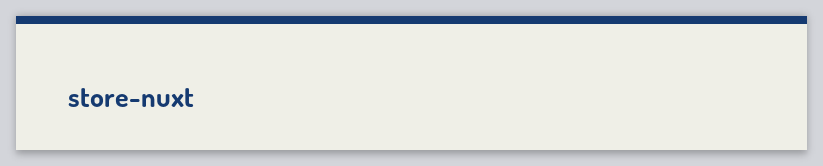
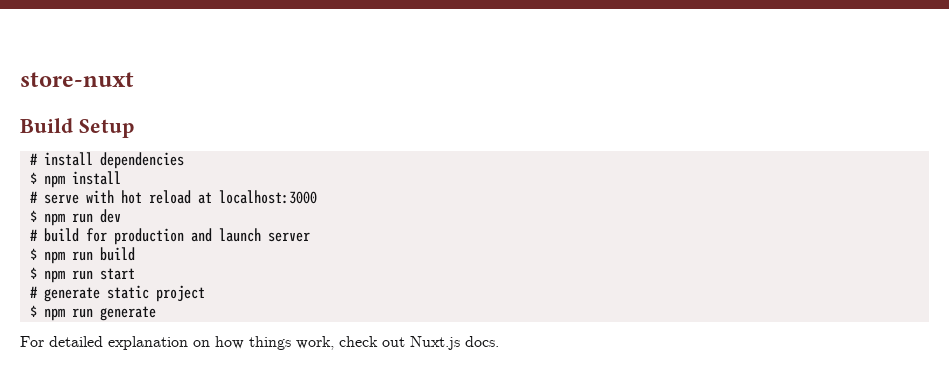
(194, 97) none -> [20,118,134,138] [29,152,184,169] [29,171,121,188] [29,190,317,204] [29,209,121,226] [29,228,310,245] [29,247,135,264] [29,267,135,283] [29,285,205,302] [29,305,156,321] [20,336,499,350] // Build Setup // # install dependencies // $ npm install // # serve with hot reload at localhost:3000 // $ npm run dev // # build for production and launch server // $ npm run build // $ npm run start // # generate static project // $ npm run generate // For detailed explanation on how things work, check out Nuxt.js docs.

